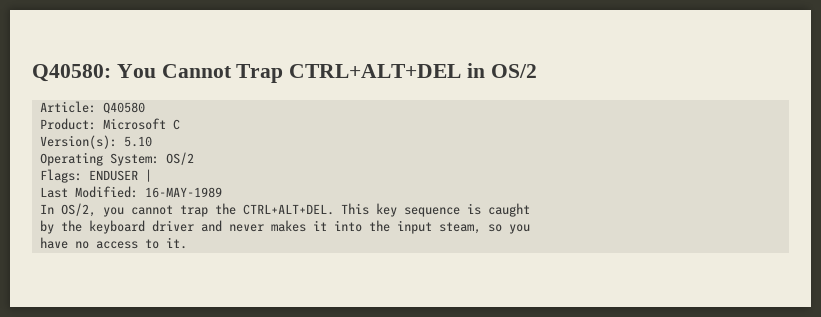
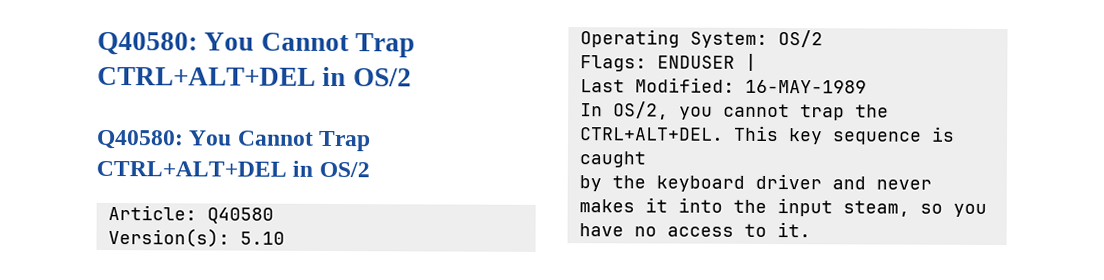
[32,63,537,83] Q40580: You Cannot Trap CTRL+ALT+DEL in OS/2 -> [97,31,415,58] [97,66,412,87] [96,129,372,152] [96,160,370,178] Q40580: You Cannot Trap CTRL+ALT+DEL in OS/2 // Q40580: You Cannot Trap CTRL+ALT+DEL in OS/2
[39,118,180,130] // Product: Microsoft C -> (274, 215) none

